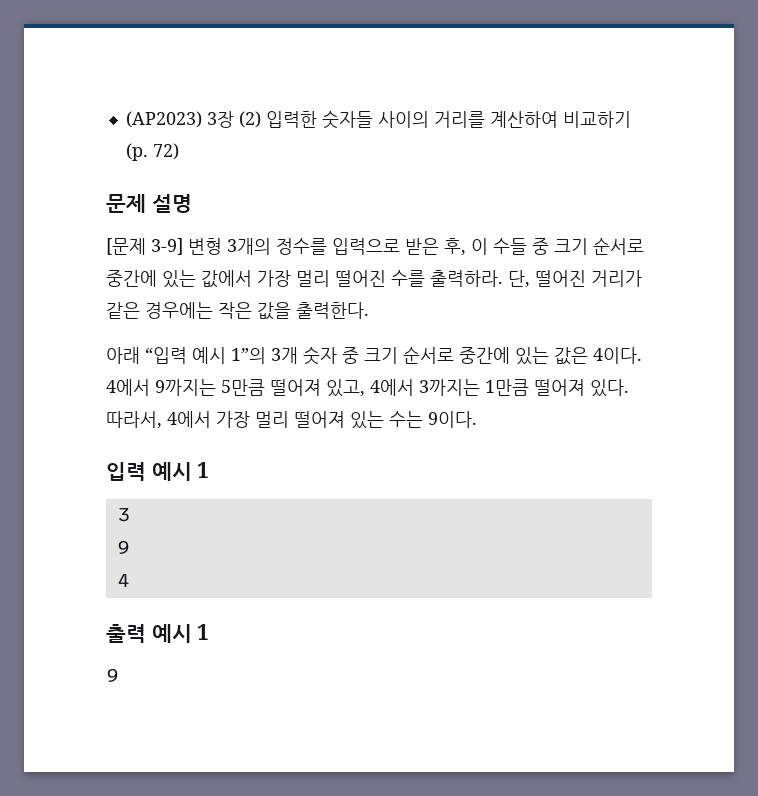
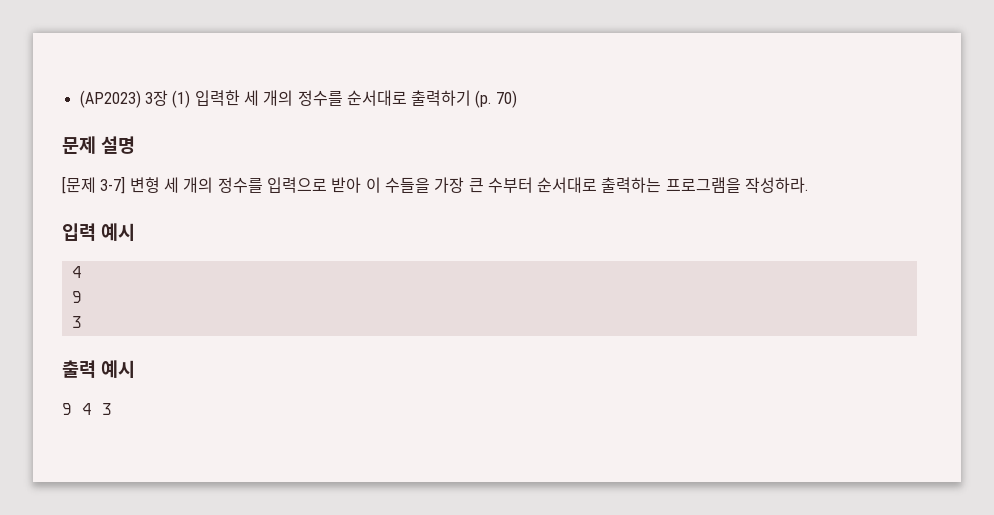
[238,110,631,129] [125,143,179,161] [106,194,192,213] [106,237,644,256] [106,270,642,288] [106,302,369,320] [106,346,642,365] [106,379,629,397] [106,411,477,429] (2) 입력한 숫자들 사이의 거리를 계산하여 비교하기 (p. 72) // 문제 설명 // [문제 3-9] 변형 3개의 정수를 입력으로 받은 후, 이 수들 중 크기 순서로 중간에 있는 값에서 가장 멀리 떨어진 수를 출력하라. 단, 떨어진 거리가 같은 경우에는 작은 값을 출력한다. // 아래 “입력 예시 1”의 3개 숫자 중 크기 순서로 중간에 있는 값은 4이다. 4에서 9까지는 5만큼 떨어져 있고, 4에서 3까지는 1만큼 떨어져 있다. 따라서, 4에서 가장 멀리 떨어져 있는 수는 9이다. -> [172,90,517,108] [62,136,135,154] [62,176,809,194] (1) 입력한 세 개의 정수를 순서대로 출력하기 (p. 70) // 문제 설명 // [문제 3-7] 변형 세 개의 정수를 입력으로 받아 이 수들을 가장 큰 수부터 순서대로 출력하는 프로그램을 작성하라.
[197,462,210,478] [116,508,130,522] [116,540,130,554] [116,574,130,587] 1 // 3 // 9 // 4 -> [71,266,82,278] [71,291,82,303] [71,316,82,328] // 4 // 9 // 3
[197,624,210,640] [106,668,119,682] 1 // 9 -> [62,403,112,415] // 9 4 3

